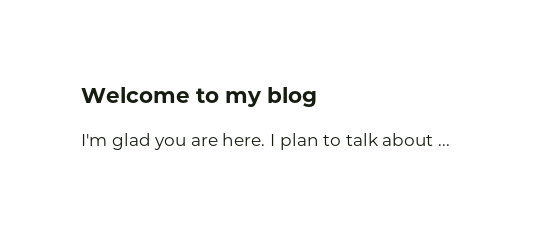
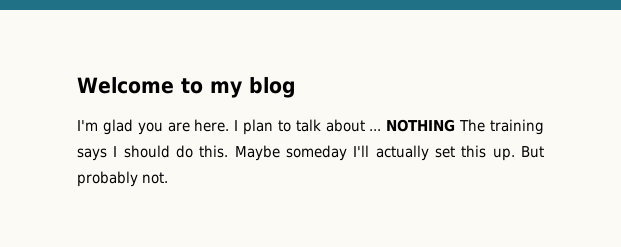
(450, 145) none -> [386,119,545,135] [77,145,544,161] [77,171,169,187] NOTHING The training says I should do this. Maybe someday I'll actually set this up. But probably not.

